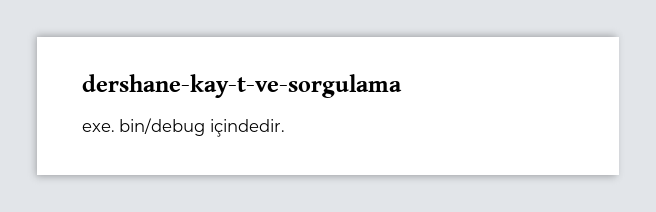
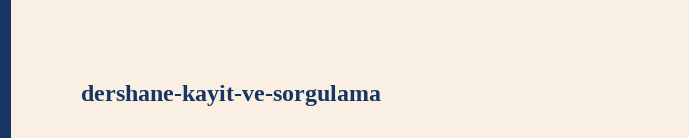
[82,74,402,98] [82,118,285,137] dershane-kay-t-ve-sorgulama // exe. bin/debug içindedir. -> [81,85,381,106] dershane-kayit-ve-sorgulama

